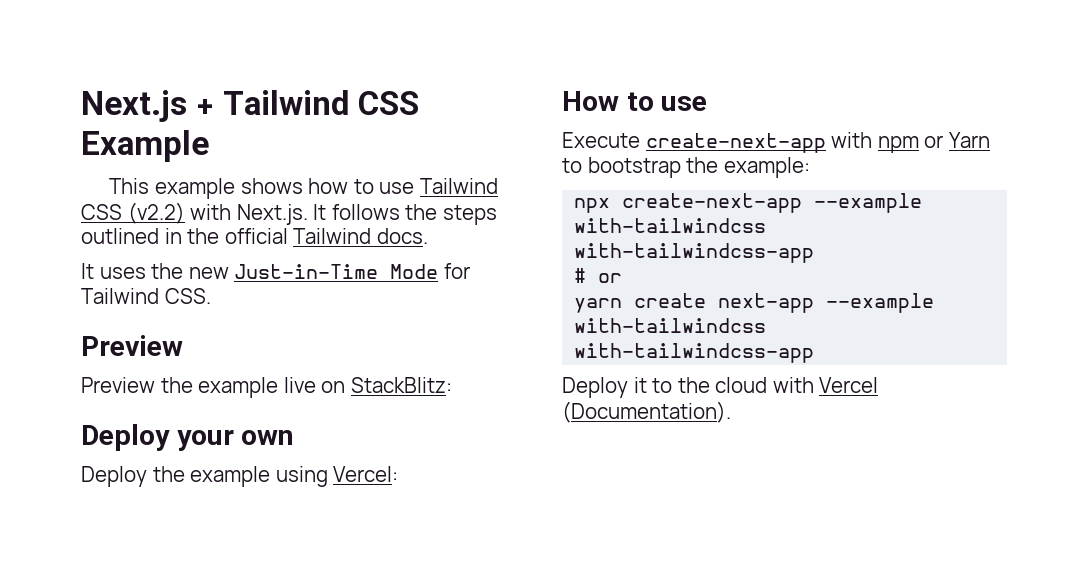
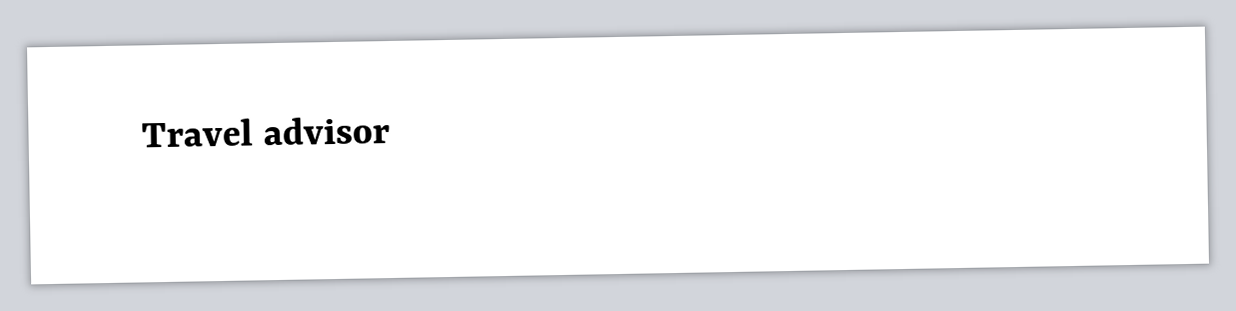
[81,90,419,122] [81,130,209,162] [109,178,498,199] [81,202,497,225] [81,228,428,244] [81,263,470,279] [81,288,211,304] [81,335,183,356] [81,377,452,398] [81,424,295,451] [81,466,399,487] [562,91,708,111] [562,132,990,153] [562,157,810,178] [574,193,923,213] [574,218,767,233] [574,243,815,263] [574,268,623,283] [574,293,935,313] [574,318,767,333] [574,343,815,363] [562,377,879,398] [562,401,731,423] Next.js + Tailwind CSS Example // This example shows how to use Tailwind CSS (v2.2) with Next.js. It follows the steps outlined in the official Tailwind docs. // It uses the new Just-in-Time Mode for Tailwind CSS. // Preview // Preview the example live on StackBlitz: // Deploy your own // Deploy the example using Vercel: // How to use // Execute create-next-app with npm or Yarn to bootstrap the example: // npx create-next-app --example with-tailwindcss with-tailwindcss-app // # or // yarn create next-app --example with-tailwindcss with-tailwindcss-app // Deploy it to the cloud with Vercel (Documentation). -> [141,116,391,148] Travel advisor

